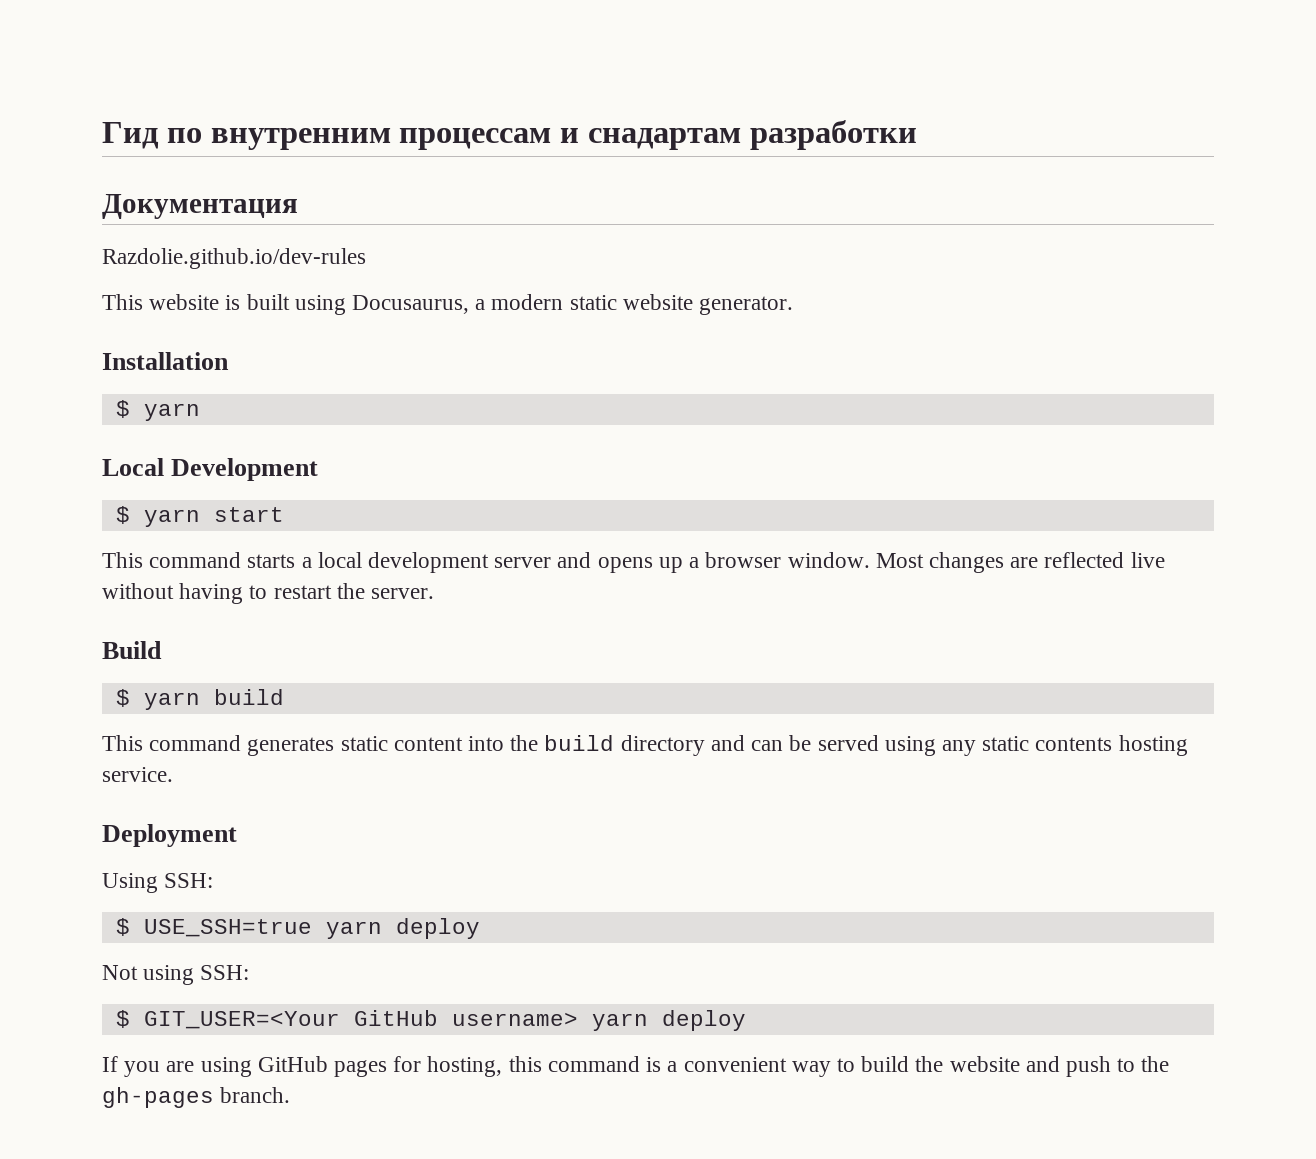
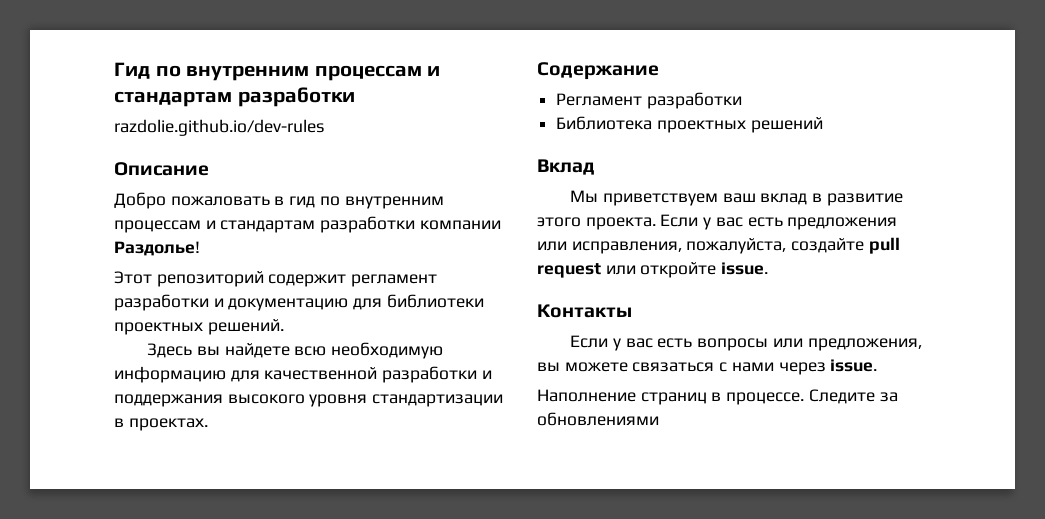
[587,120,917,150] [102,194,298,219] [102,248,366,269] [102,294,794,315] [102,352,229,370] [115,400,200,421] [102,458,319,481] [115,506,284,527] [102,552,1165,573] [102,583,435,604] [102,641,162,659] [115,689,284,710] [102,735,1188,756] [102,767,173,782] [102,824,237,847] [102,873,214,893] [115,918,480,939] [102,965,250,985] [115,1010,746,1031] [102,1056,1170,1077] [102,1087,291,1108] снадартам разработки // Документация // Razdolie.github.io/dev-rules // This website is built using Docusaurus, a modern static website generator. // Installation // $ yarn // Local Development // $ yarn start // This command starts a local development server and opens up a browser window. Most changes are reflected live without having to restart the server. // Build // $ yarn build // This command generates static content into the build directory and can be served using any static contents hosting service. // Deployment // Using SSH: // $ USE_SSH=true yarn deploy // Not using SSH: // $ GIT_USER=<Your GitHub username> yarn deploy // If you are using GitHub pages for hosting, this command is a convenient way to build the website and push to the gh-pages branch. -> [114,87,355,107] [114,119,324,136] [114,162,209,176] [114,192,444,209] [114,216,501,233] [114,241,200,256] [114,271,438,287] [114,294,484,311] [114,319,284,335] [147,342,444,359] [114,366,492,383] [114,394,504,407] [114,418,208,431] [537,62,659,80] [556,92,742,109] [556,116,823,133] [537,159,595,175] [570,190,903,206] [537,214,898,230] [537,237,900,254] [537,262,769,278] [537,304,632,318] [570,335,922,351] [537,359,878,375] [537,389,898,405] [537,412,659,426] стандартам разработки // razdolie.github.io/dev-rules // Описание // Добро пожаловать в гид по внутренним процессам и стандартам разработки компании Раздолье! // Этот репозиторий содержит регламент разработки и документацию для библиотеки проектных решений. // Здесь вы найдете всю необходимую информацию для качественной разработки и поддержания высокого уровня стандартизации в проектах. // Содержание // Регламент разработки // Библиотека проектных решений // Вклад // Мы приветствуем ваш вклад в развитие этого проекта. Если у вас есть предложения или исправления, пожалуйста, создайте pull request или откройте issue. // Контакты // Если у вас есть вопросы или предложения, вы можете связаться с нами через issue. // Наполнение страниц в процессе. Следите за обновлениями

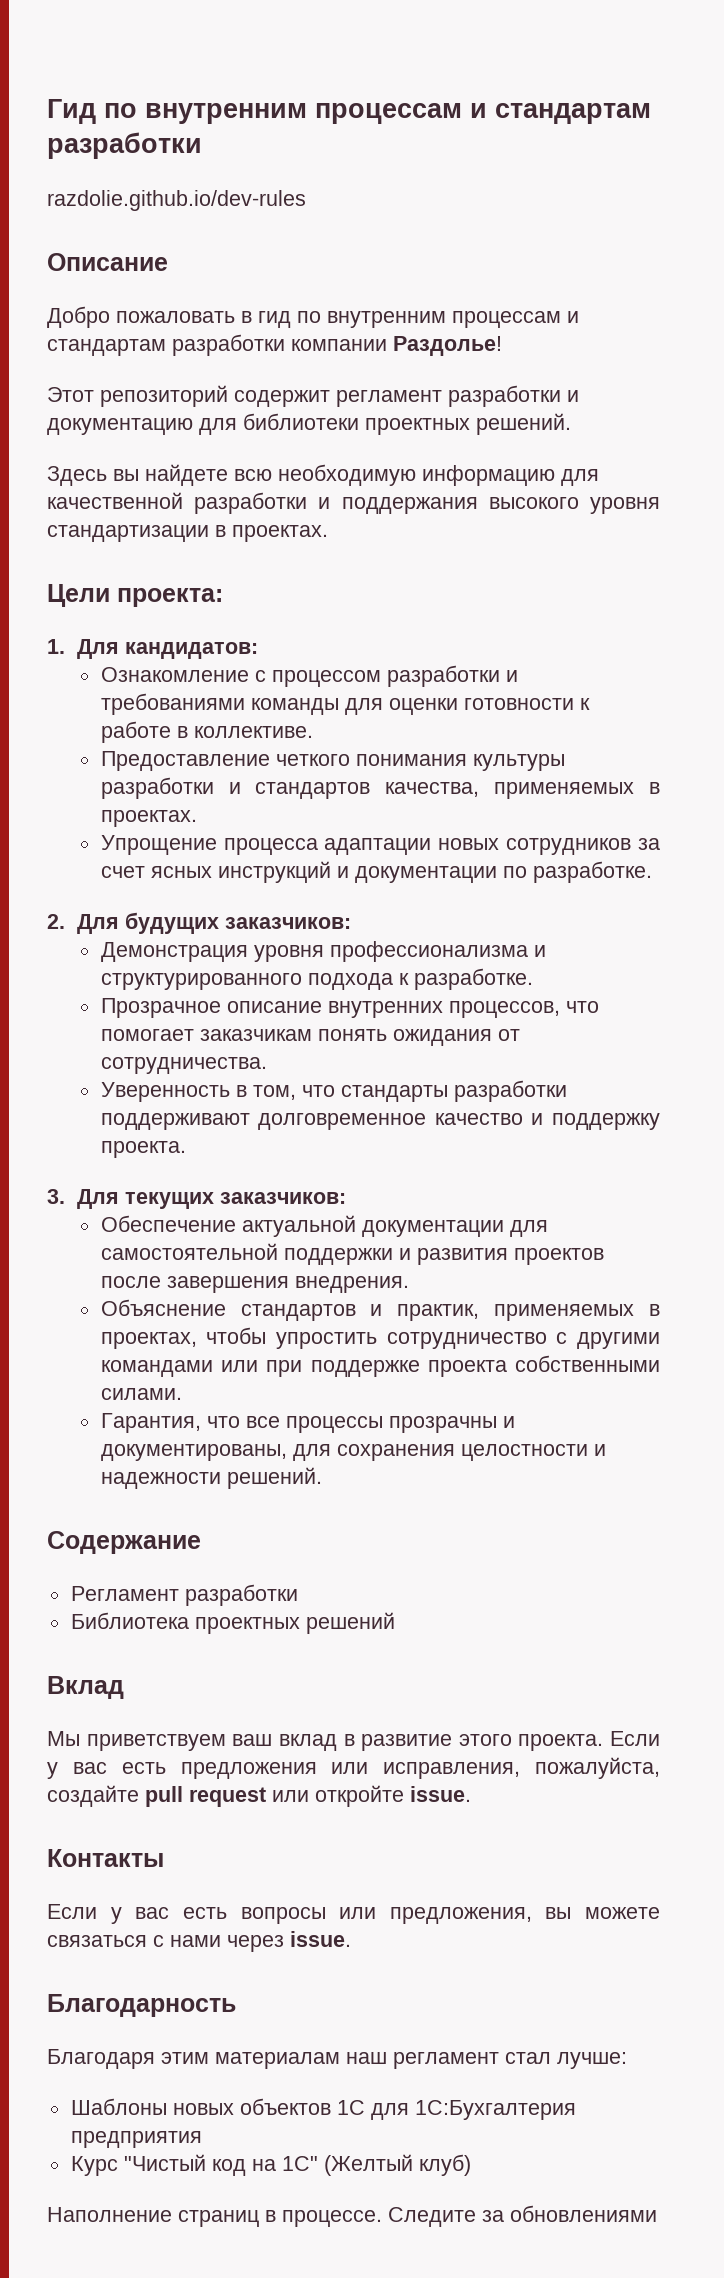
(208, 424) none -> [47,584,223,607] [47,639,259,659] [100,665,518,687] [100,693,590,715] [100,721,313,743] [100,751,565,771] [100,777,661,799] [100,810,197,827] [100,835,661,855] [100,861,652,883] [47,912,352,934] [100,941,546,962] [100,968,533,990] [100,998,599,1018] [100,1029,520,1046] [100,1057,267,1074] [100,1080,567,1102] [100,1113,660,1130] [100,1141,186,1158] [47,1189,347,1209] [100,1215,548,1237] [100,1243,604,1265] [100,1276,409,1293] [100,1299,661,1321] [100,1327,660,1349] [100,1355,660,1377] [100,1388,182,1400] [100,1413,515,1433] [100,1444,606,1461] [100,1467,322,1489] // Цели проекта: // 1. Для кандидатов: // Ознакомление с процессом разработки и требованиями команды для оценки готовности к работе в коллективе. // Предоставление четкого понимания культуры разработки и стандартов качества, применяемых в проектах. // Упрощение процесса адаптации новых сотрудников за счет ясных инструкций и документации по разработке. // 2. Для будущих заказчиков: // Демонстрация уровня профессионализма и структурированного подхода к разработке. // Прозрачное описание внутренних процессов, что помогает заказчикам понять ожидания от сотрудничества. // Уверенность в том, что стандарты разработки поддерживают долговременное качество и поддержку проекта. // 3. Для текущих заказчиков: // Обеспечение актуальной документации для самостоятельной поддержки и развития проектов после завершения внедрения. // Объяснение стандартов и практик, применяемых в проектах, чтобы упростить сотрудничество с другими командами или при поддержке проекта собственными силами. // Гарантия, что все процессы прозрачны и документированы, для сохранения целостности и надежности решений.
(878, 365) none -> [47,1994,236,2017] [47,2049,627,2069] [70,2098,576,2120] [70,2131,202,2148] [70,2154,471,2176] // Благодарность // Благодаря этим материалам наш регламент стал лучше: // Шаблоны новых объектов 1С для 1С:Бухгалтерия предприятия // Курс "Чистый код на 1С" (Желтый клуб)

